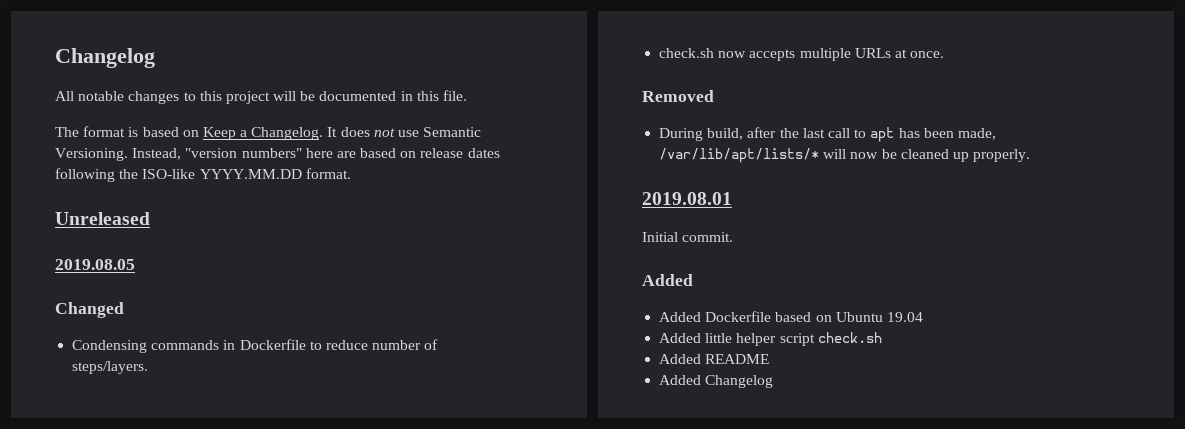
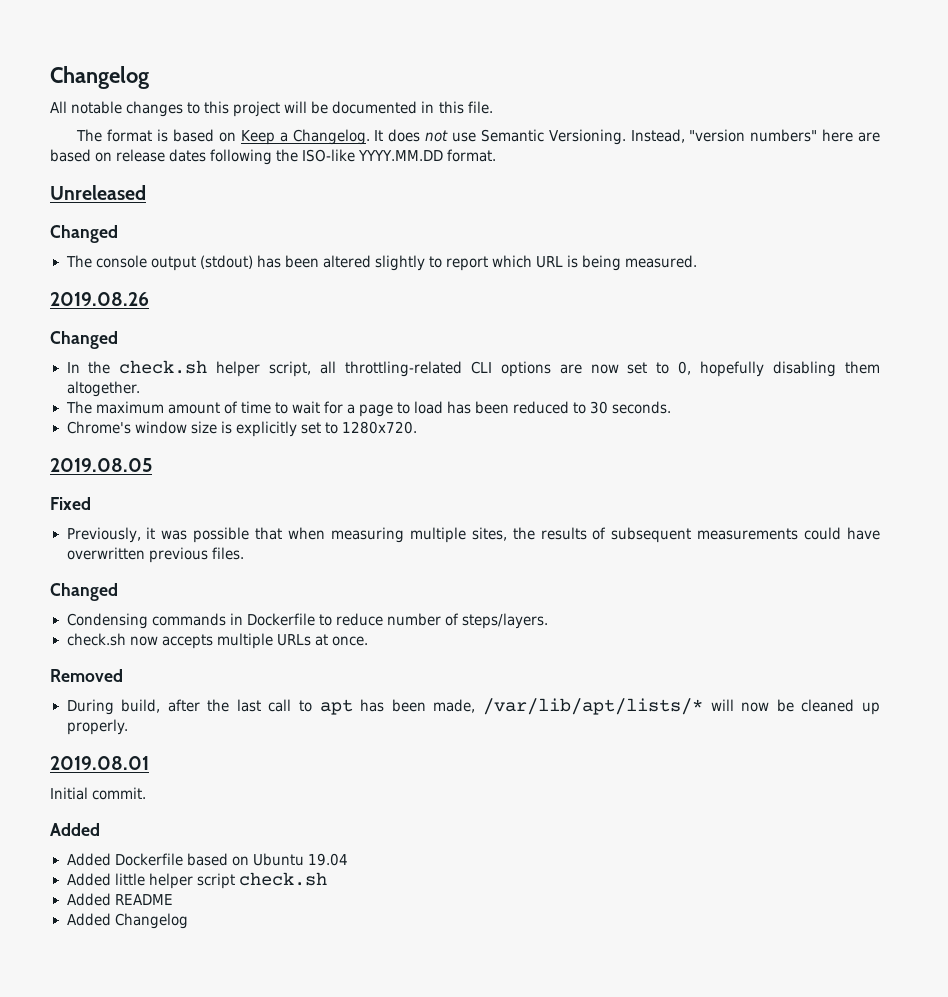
[55,259,135,270] 2019.08.05 -> [50,225,118,243] [65,255,698,271] [50,292,149,306] [50,331,118,349] [66,360,880,377] [66,381,141,397] [65,401,672,417] [66,421,417,437] [50,458,152,472] [50,497,91,510] [66,527,880,543] [66,547,244,563] Changed // The console output (stdout) has been altered slightly to report which URL is being measured. // 2019.08.26 // Changed // In the check.sh helper script, all throttling-related CLI options are now set to 0, hopefully disabling them altogether. // The maximum amount of time to wait for a page to load has been reduced to 30 seconds. // Chrome's window size is explicitly set to 1280x720. // 2019.08.05 // Fixed // Previously, it was possible that when measuring multiple sites, the results of subsequent measurements could have overwritten previous files.

